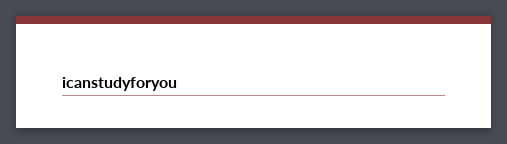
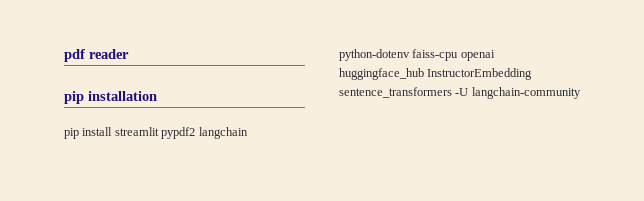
[62,77,177,91] icanstudyforyou -> [64,49,129,62] [64,91,157,104] [64,127,248,139] [339,49,495,61] [339,68,533,80] [339,87,581,99] pdf reader // pip installation // pip install streamlit pypdf2 langchain python-dotenv faiss-cpu openai huggingface_hub InstructorEmbedding sentence_transformers -U langchain-community

